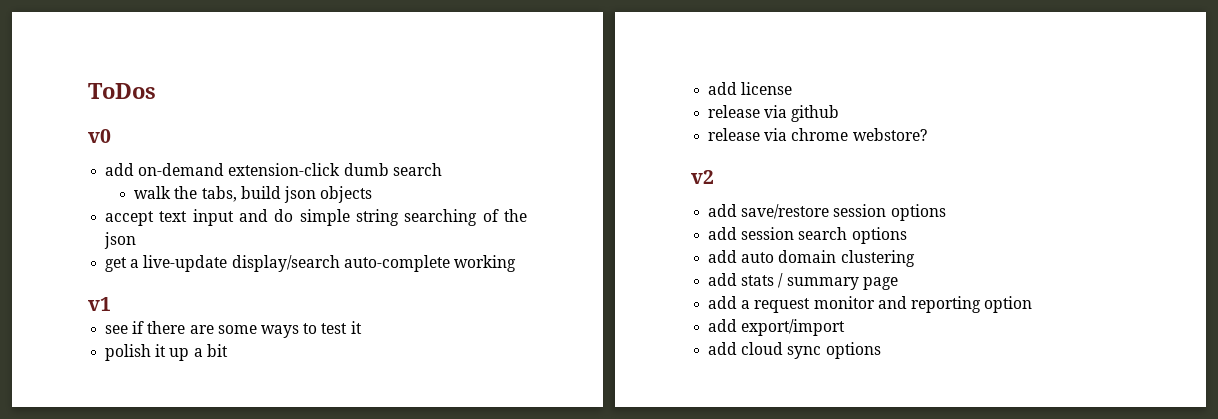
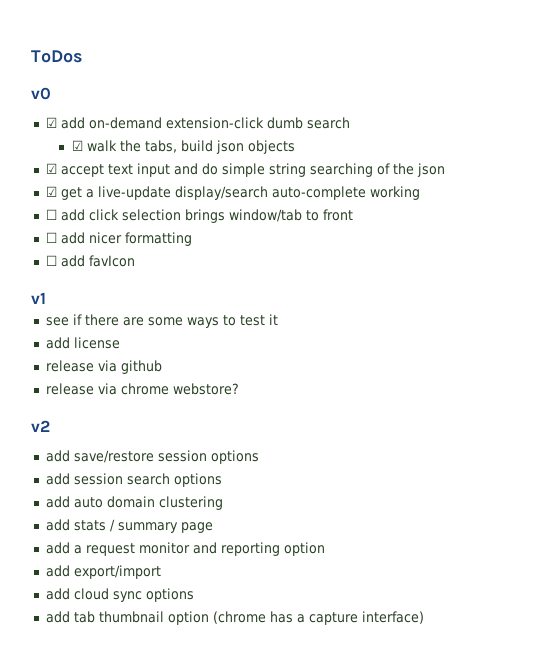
(111, 136) none -> [45,117,57,128] ☑
(442, 169) none -> [71,140,83,151] ☑
(373, 194) none -> [45,163,57,174] ☑
(137, 240) none -> [45,186,57,197] ☑
(516, 263) none -> [45,209,353,223] [45,232,192,246] [45,255,135,267] // ☐ add click selection brings window/tab to front // ☐ add nicer formatting // ☐ add favIcon
[105,344,228,361] // polish it up a bit -> (278, 319) none
(881, 350) none -> [45,611,424,625] // add tab thumbnail option (chrome has a capture interface)

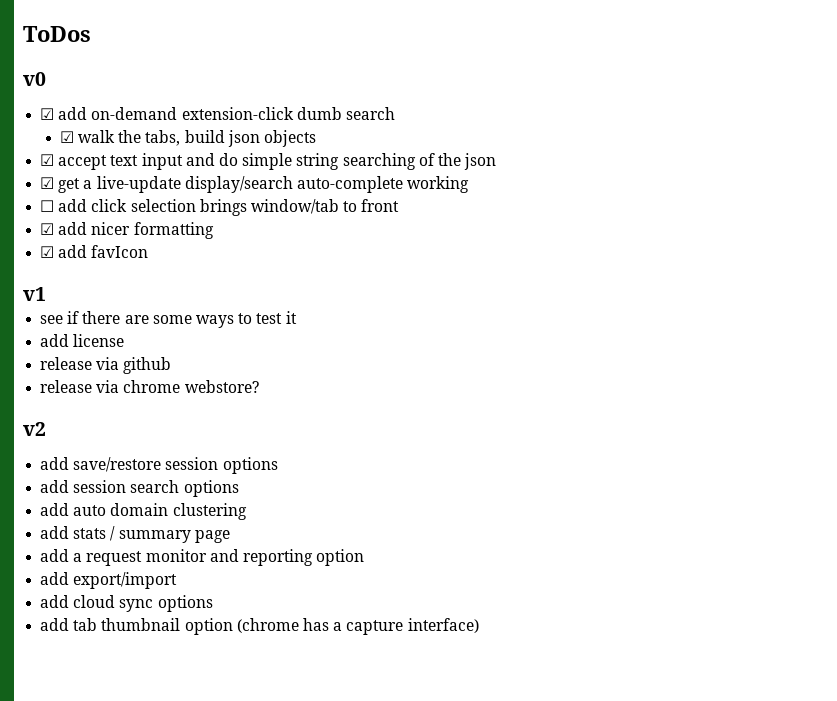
[45,232,57,243] ☐ -> [40,223,55,235] ☑
[45,255,57,266] ☐ -> [40,246,55,258] ☑

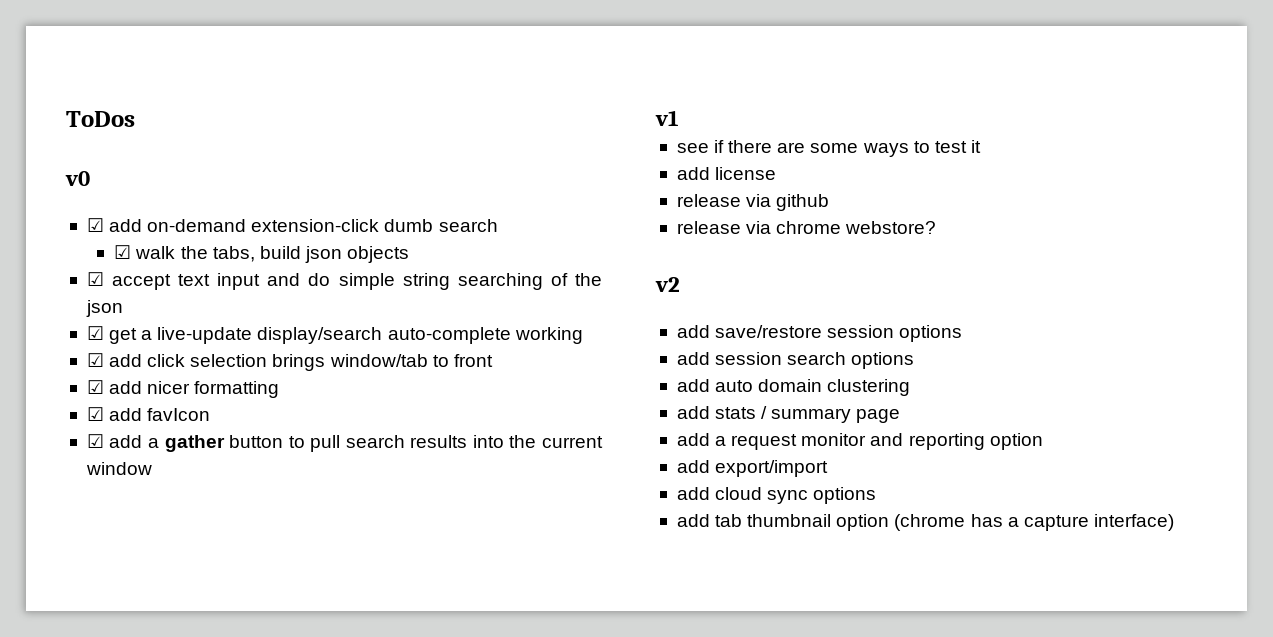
[40,200,55,212] ☐ -> [86,353,104,367] ☑
(149, 251) none -> [86,434,603,452] [85,462,152,475] // ☑ add a gather button to pull search results into the current window

